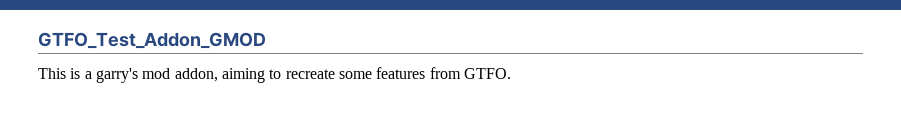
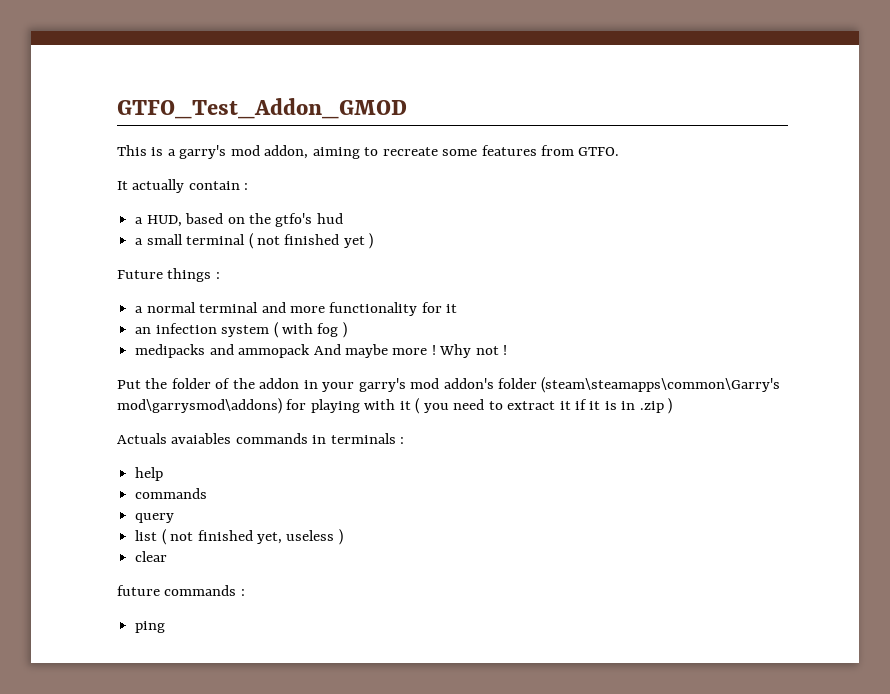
(511, 73) none -> [117,179,249,193] [135,213,343,227] [135,233,374,249] [117,268,220,282] [135,302,458,316] [135,322,347,338] [135,344,508,358] [117,377,781,393] [117,398,673,414] [117,433,405,444] [135,467,164,481] [135,488,208,499] [135,513,175,523] [135,529,343,545] [135,551,168,562] [117,585,245,596] [135,621,166,633] // It actually contain : // a HUD, based on the gtfo's hud // a small terminal ( not finished yet ) // Future things : // a normal terminal and more functionality for it // an infection system ( with fog ) // medipacks and ammopack And maybe more ! Why not ! // Put the folder of the addon in your garry's mod addon's folder (steam\steamapps\common\Garry's mod\garrysmod\addons) for playing with it ( you need to extract it if it is in .zip ) // Actuals avaiables commands in terminals : // help // commands // query // list ( not finished yet, useless ) // clear // future commands : // ping

